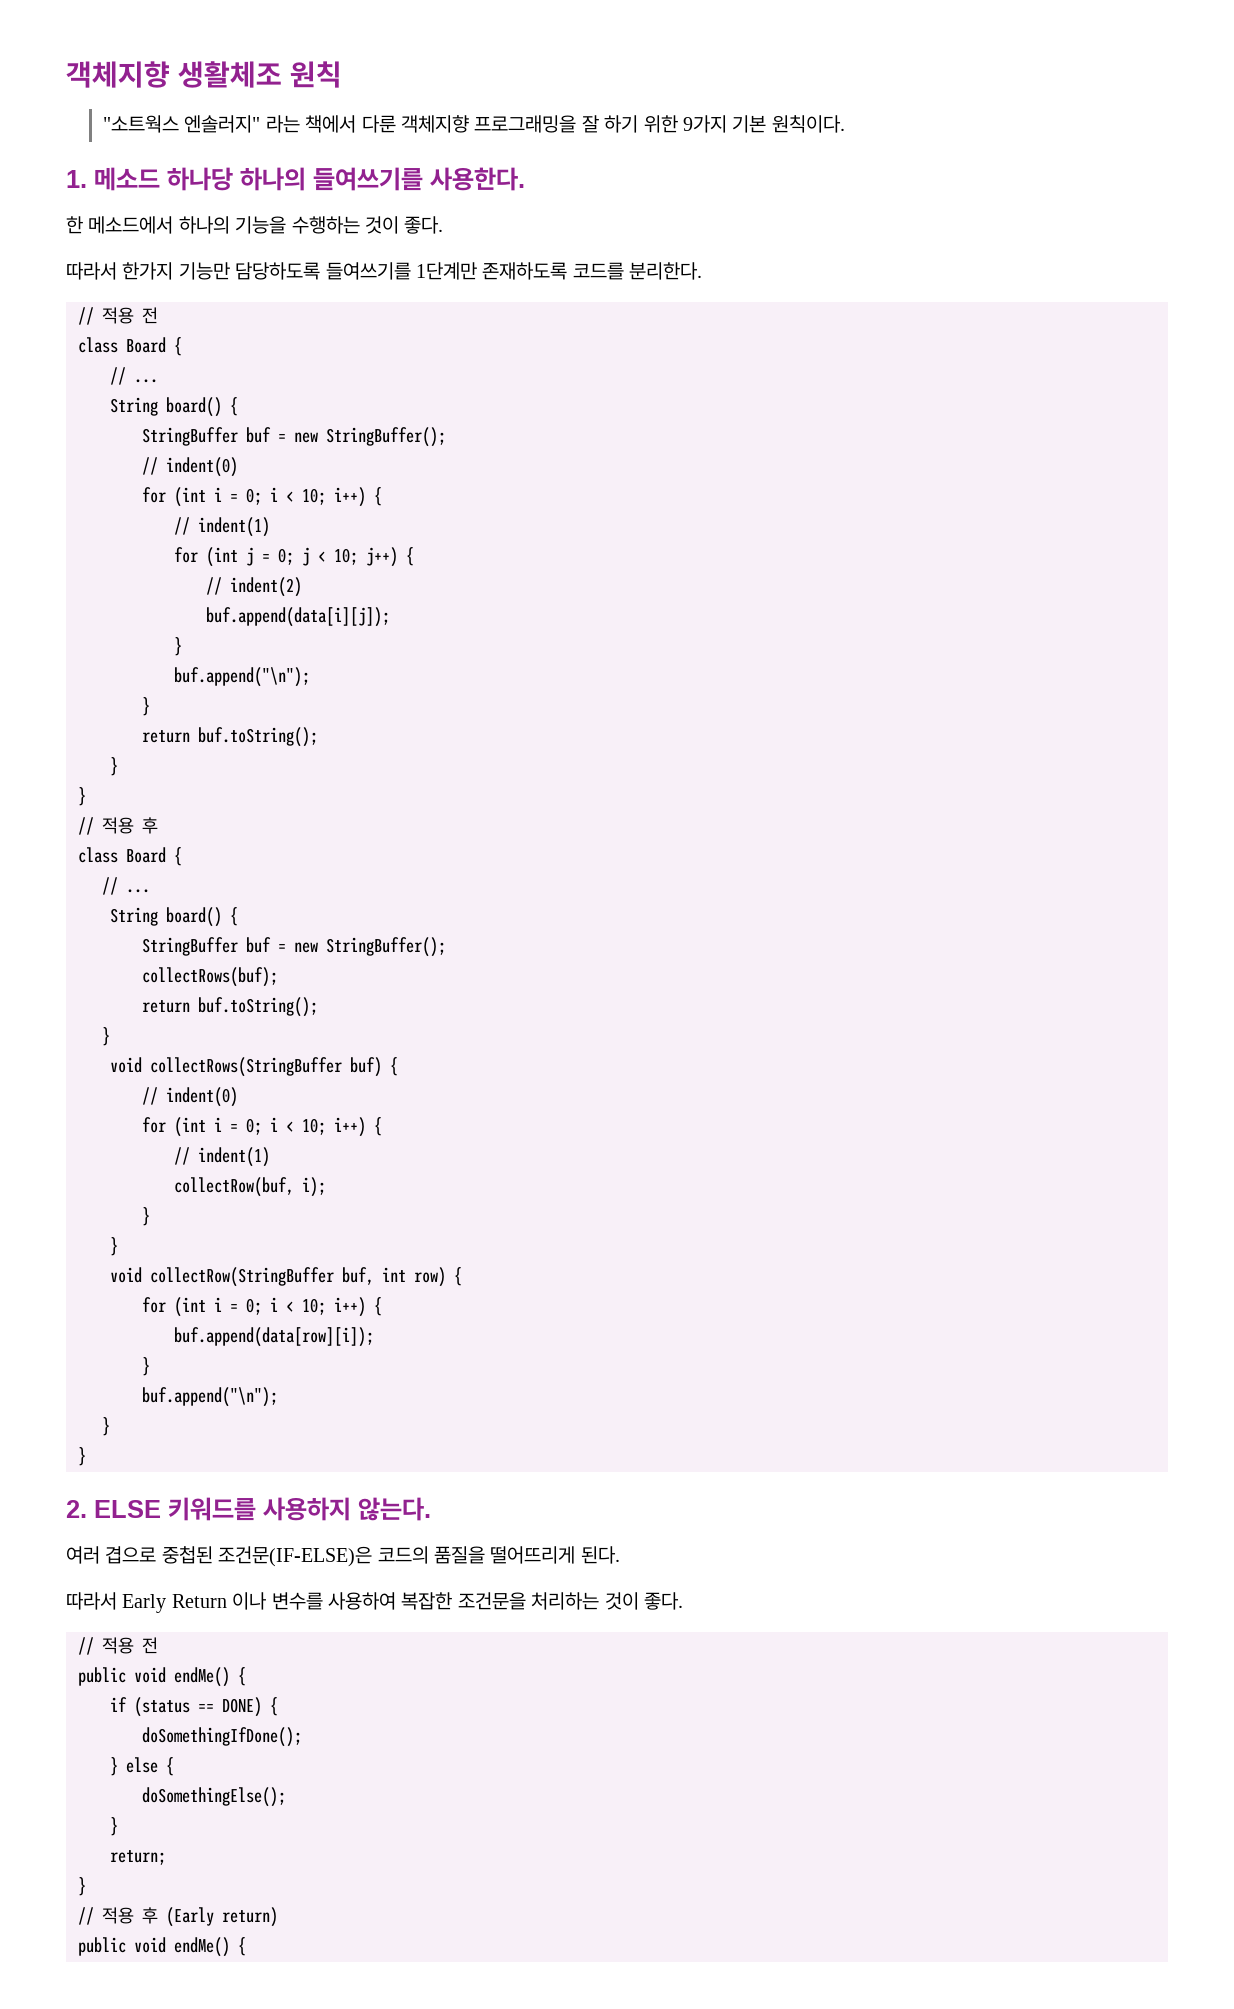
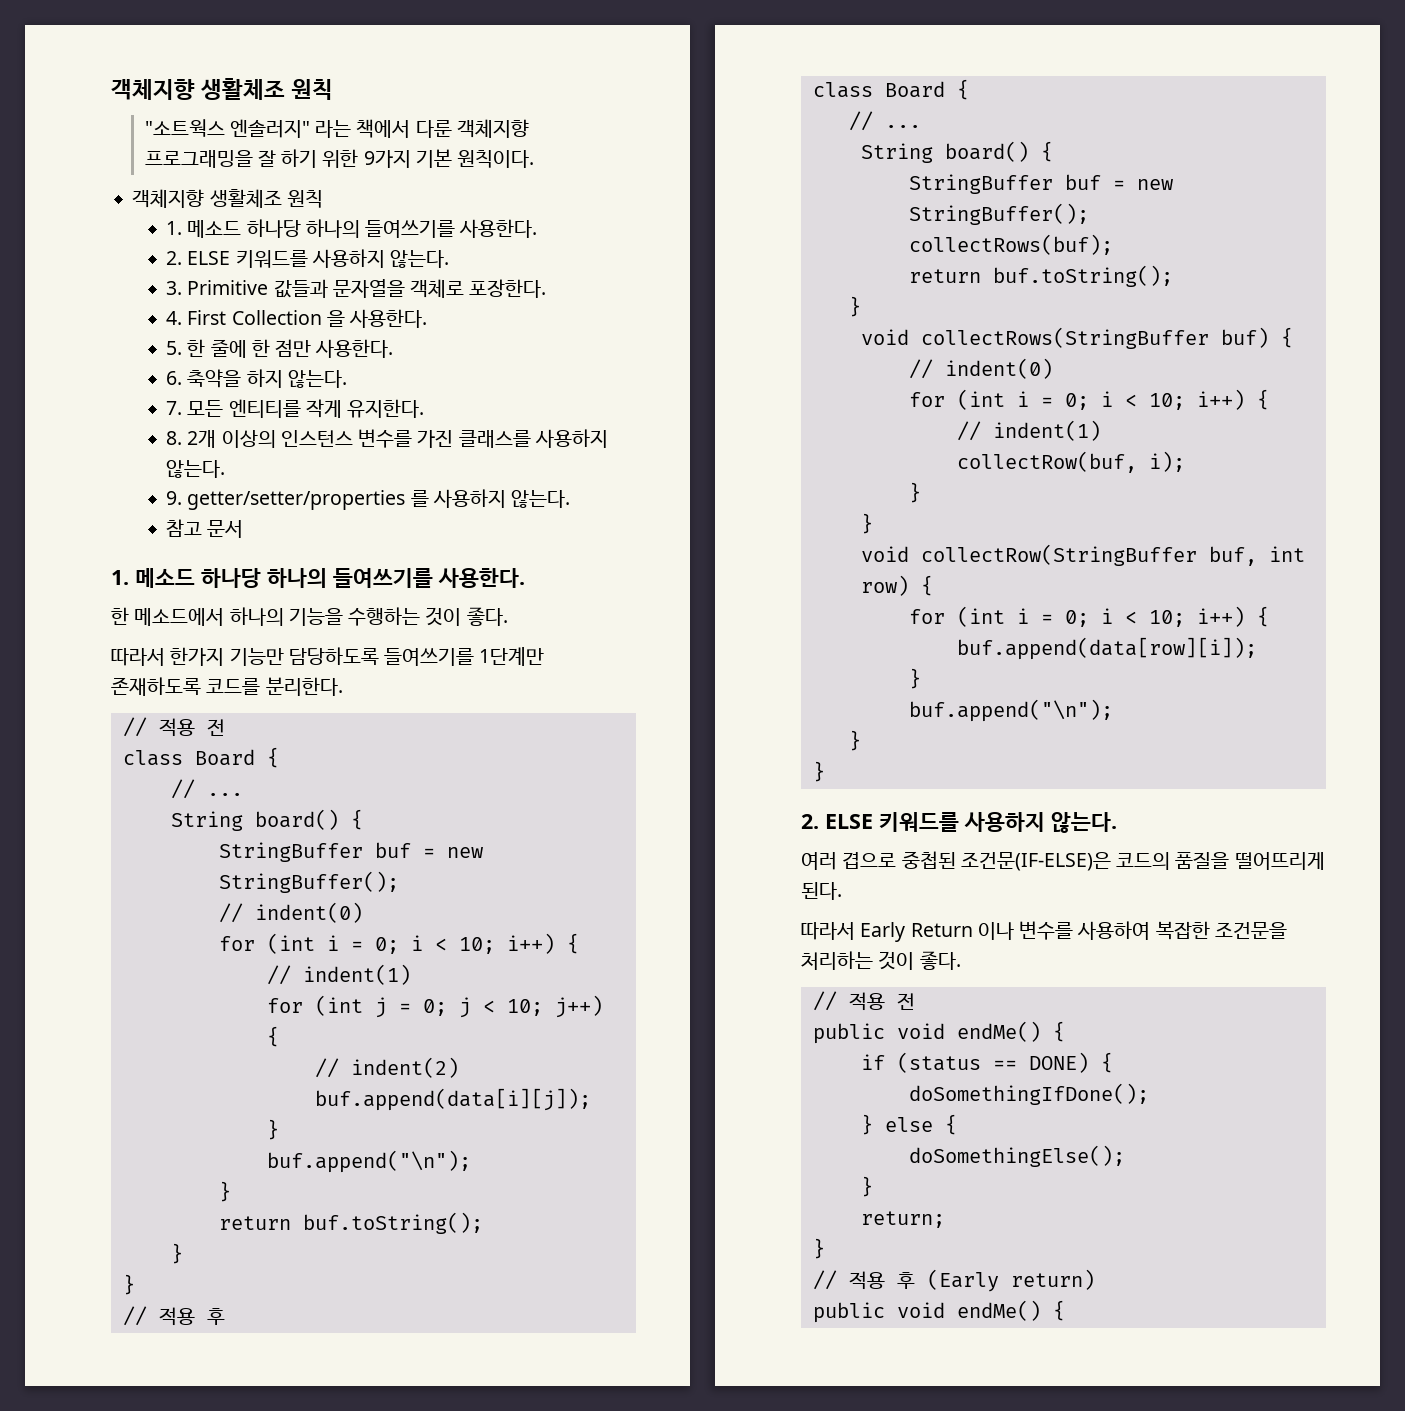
(845, 124) none -> [132,189,323,208] [166,219,538,238] [166,249,450,268] [166,279,547,298] [166,309,428,328] [166,339,394,358] [166,369,347,388] [166,399,425,418] [166,429,608,448] [166,460,226,478] [166,489,571,510] [166,519,244,538] // 객체지향 생활체조 원칙 // 1. 메소드 하나당 하나의 들여쓰기를 사용한다. // 2. ELSE 키워드를 사용하지 않는다. // 3. Primitive 값들과 문자열을 객체로 포장한다. // 4. First Collection 을 사용한다. // 5. 한 줄에 한 점만 사용한다. // 6. 축약을 하지 않는다. // 7. 모든 엔티티를 작게 유지한다. // 8. 2개 이상의 인스턴스 변수를 가진 클래스를 사용하지 않는다. // 9. getter/setter/properties 를 사용하지 않는다. // 참고 문서

